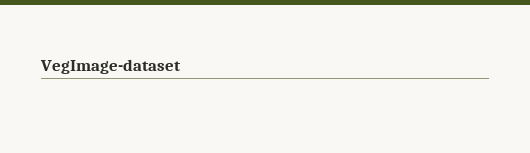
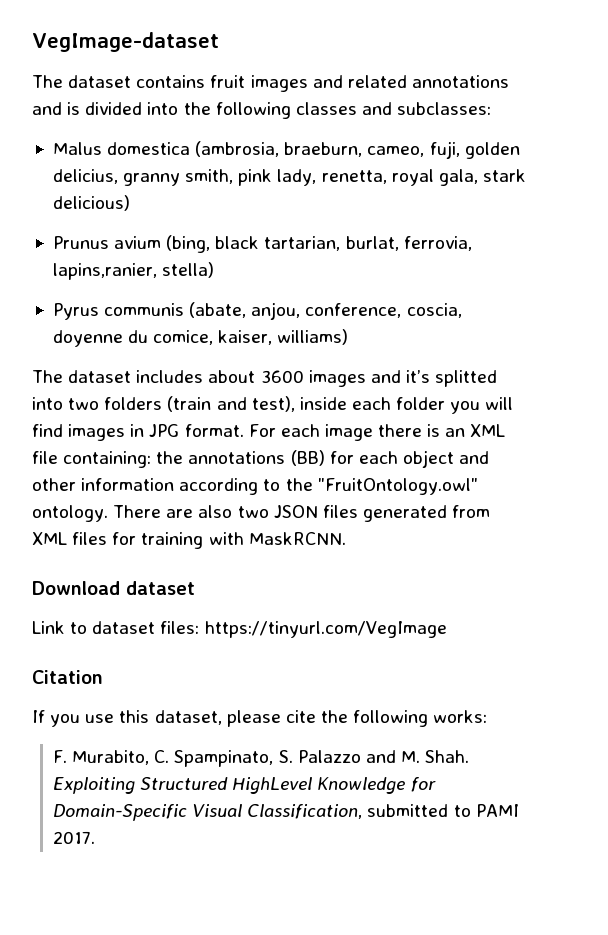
(181, 66) none -> [32,75,509,92] [32,102,492,119] [52,141,520,159] [52,169,526,186] [52,195,130,211] [52,235,472,253] [52,262,215,280] [52,302,462,320] [52,329,349,347] [32,370,498,387] [32,396,514,414] [32,424,506,441] [32,450,490,468] [32,478,478,495] [32,505,491,522] [32,532,346,549] [32,581,195,595] [32,621,448,638] [32,670,103,684] [32,710,488,727] [53,750,470,767] [53,777,436,794] [53,804,519,821] [53,831,96,844] // The dataset contains fruit images and related annotations and is divided into the following classes and subclasses: // Malus domestica (ambrosia, braeburn, cameo, fuji, golden delicius, granny smith, pink lady, renetta, royal gala, stark delicious) // Prunus avium (bing, black tartarian, burlat, ferrovia, lapins,ranier, stella) // Pyrus communis (abate, anjou, conference, coscia, doyenne du comice, kaiser, williams) // The dataset includes about 3600 images and it’s splitted into two folders (train and test), inside each folder you will find images in JPG format. For each image there is an XML file containing: the annotations (BB) for each object and other information according to the "FruitOntology.owl" ontology. There are also two JSON files generated from XML files for training with MaskRCNN. // Download dataset // Link to dataset files: https://tinyurl.com/VegImage // Citation // If you use this dataset, please cite the following works: // F. Murabito, C. Spampinato, S. Palazzo and M. Shah. Exploiting Structured HighLevel Knowledge for Domain-Specific Visual Classification, submitted to PAMI 2017.

